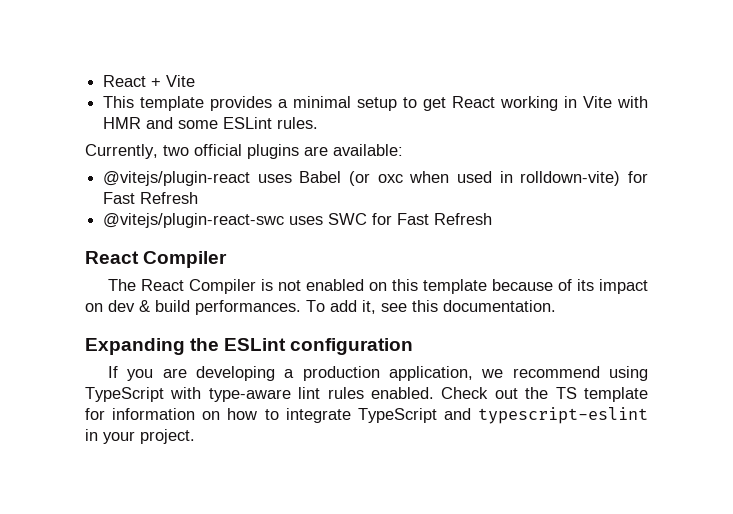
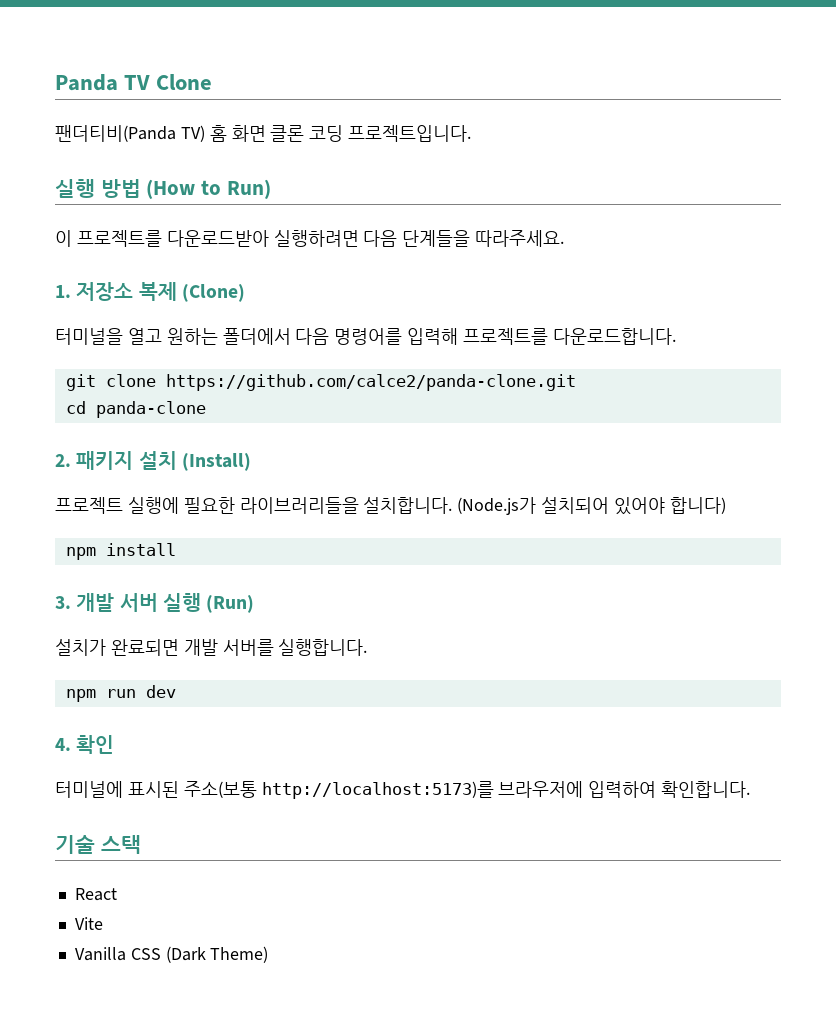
[103,75,162,87] React + -> [55,74,213,91] [55,125,472,142] [55,179,271,199] [55,230,565,247] [55,282,245,302] [55,328,676,345] [65,374,576,391] [65,401,206,418] [55,451,251,471] [55,497,726,515] [65,543,176,560] [55,593,255,613] [55,639,368,656] [65,685,176,702] [55,735,115,754] [55,781,751,799] [55,835,141,854] [74,888,117,901] Panda TV Clone // 팬더티비(Panda TV) 홈 화면 클론 코딩 프로젝트입니다. // 실행 방법 (How to Run) // 이 프로젝트를 다운로드받아 실행하려면 다음 단계들을 따라주세요. // 1. 저장소 복제 (Clone) // 터미널을 열고 원하는 폴더에서 다음 명령어를 입력해 프로젝트를 다운로드합니다. // git clone https://github.com/calce2/panda-clone.git // cd panda-clone // 2. 패키지 설치 (Install) // 프로젝트 실행에 필요한 라이브러리들을 설치합니다. (Node.js가 설치되어 있어야 합니다) // npm install // 3. 개발 서버 실행 (Run) // 설치가 완료되면 개발 서버를 실행합니다. // npm run dev // 4. 확인 // 터미널에 표시된 주소(보통 http://localhost:5173)를 브라우저에 입력하여 확인합니다. // 기술 스택 // React //
[103,96,648,111] [103,117,319,129] [85,144,403,159] [103,171,648,186] [103,192,199,204] [103,213,493,228] [85,251,228,268] [107,279,649,294] [85,300,556,315] [85,338,414,355] [107,366,649,381] [85,387,648,402] [85,407,648,424] [85,429,195,444] This template provides a minimal setup to get React working in Vite with HMR and some ESLint rules. // Currently, two official plugins are available: // @vitejs/plugin-react uses Babel (or oxc when used in rolldown-vite) for Fast Refresh // @vitejs/plugin-react-swc uses SWC for Fast Refresh // React Compiler // The React Compiler is not enabled on this template because of its impact on dev & build performances. To add it, see this documentation. // Expanding the ESLint configuration // If you are developing a production application, we recommend using TypeScript with type-aware lint rules enabled. Check out the TS template for information on how to integrate TypeScript and typescript-eslint in your project. -> [74,946,269,963] Vanilla CSS (Dark Theme)

